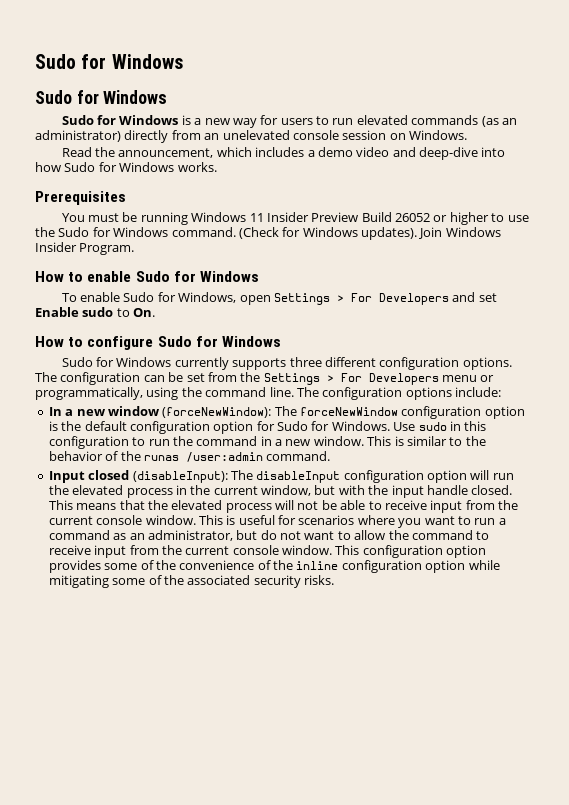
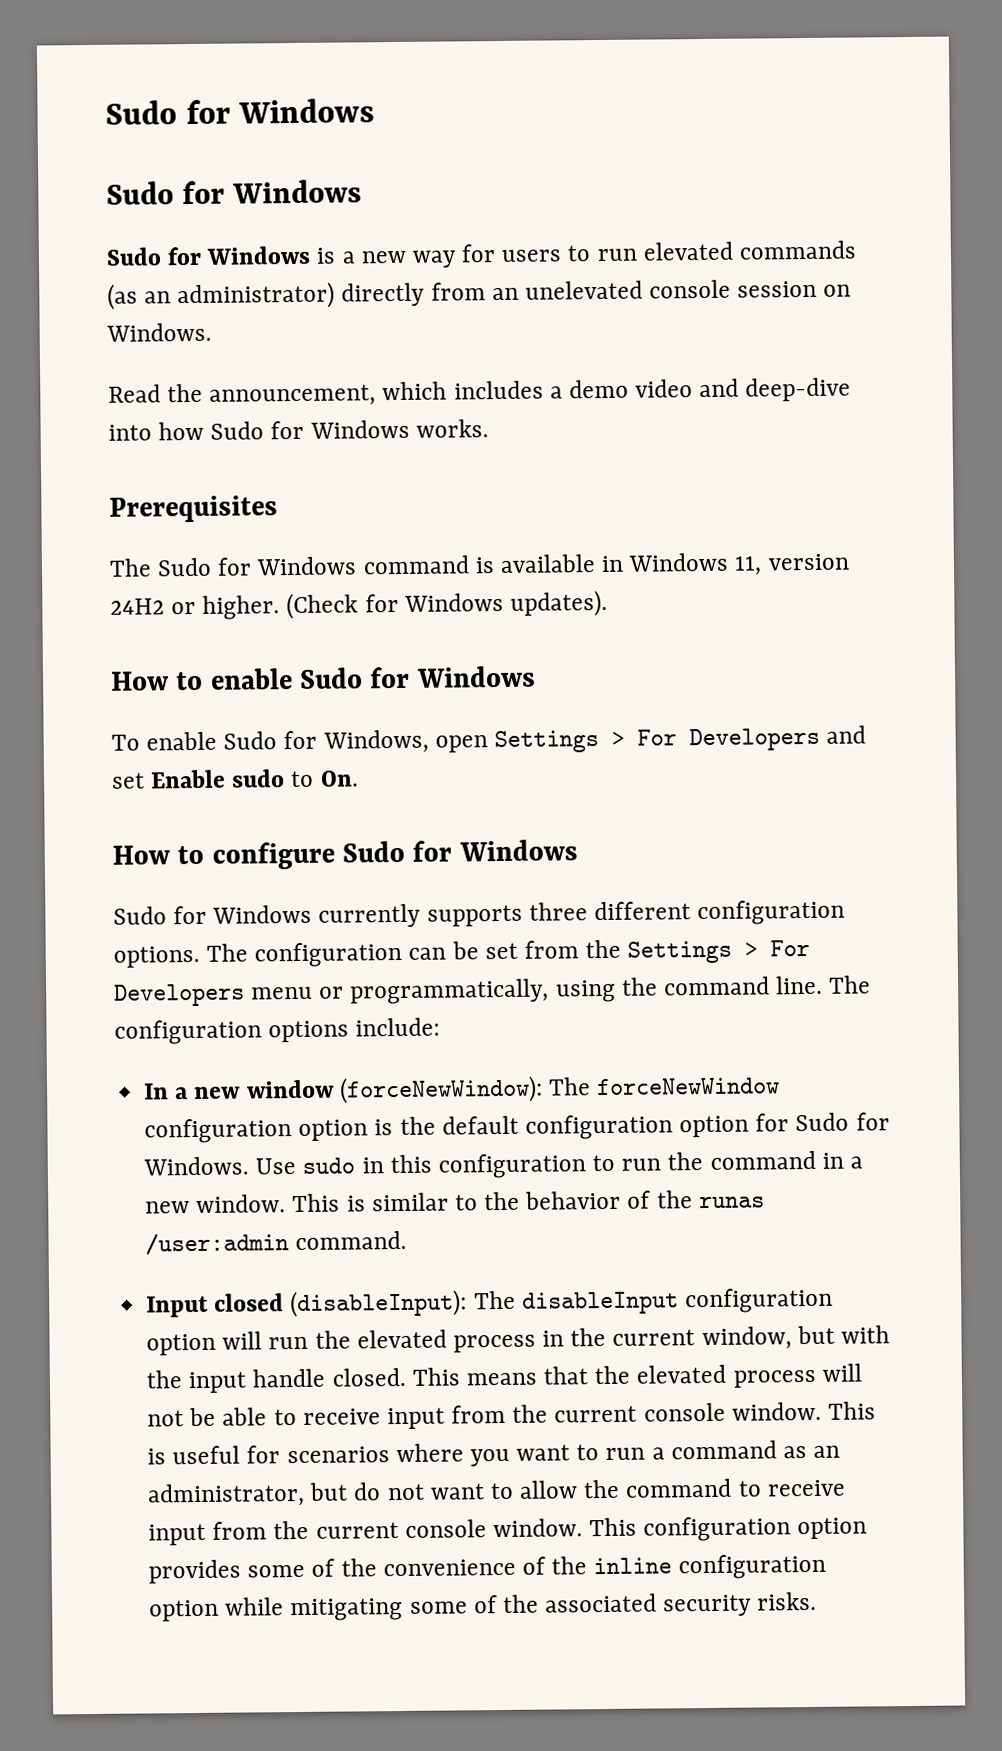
[61,212,529,225] [35,227,236,237] You must be running Windows 11 Insider Preview Build 26052 or higher to use the Sudo for Windows command. -> [109,552,850,577] [110,595,281,620] The Sudo for Windows command is available in Windows 11, version 24H2 or higher.
[418,227,501,239] [35,242,135,255] Join Windows Insider Program. -> (608, 603) none

